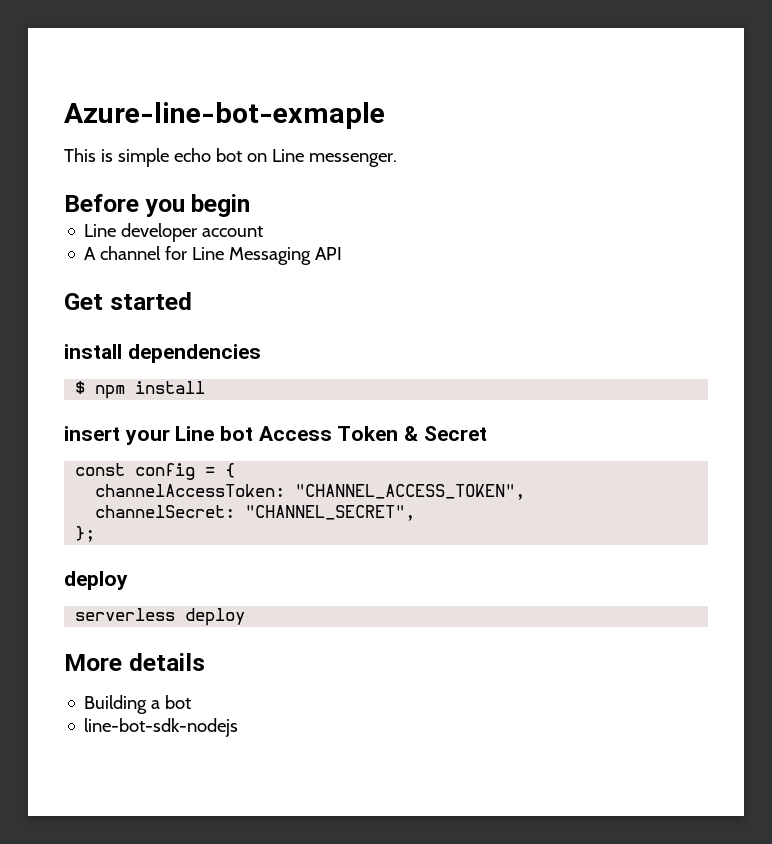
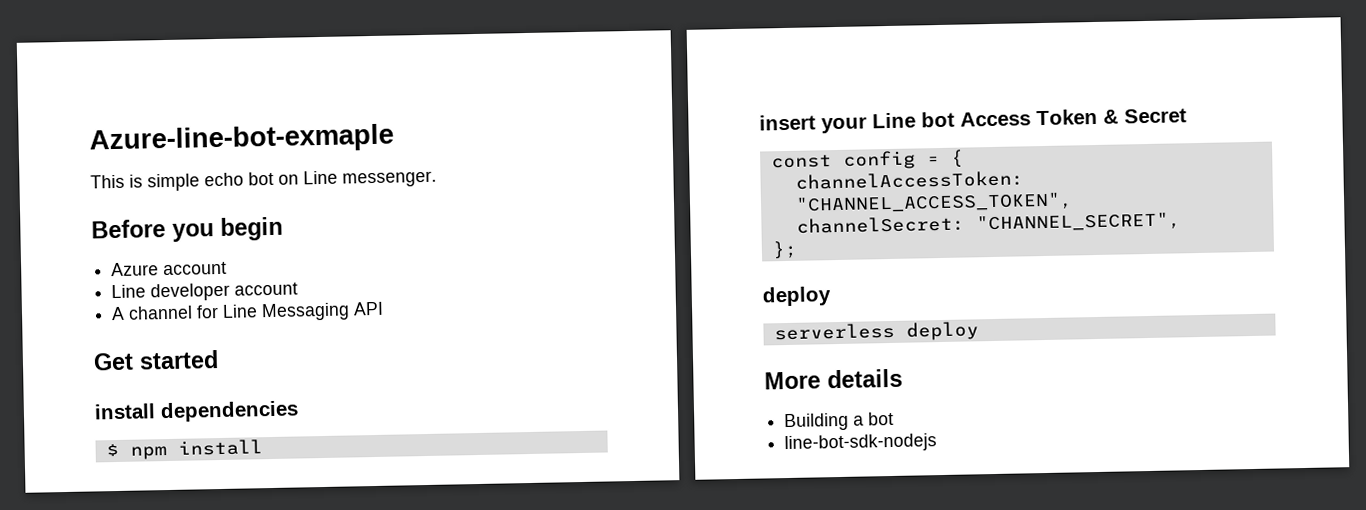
(251, 205) none -> [111,261,228,277] // Azure account

